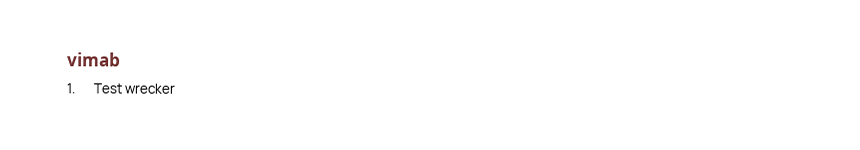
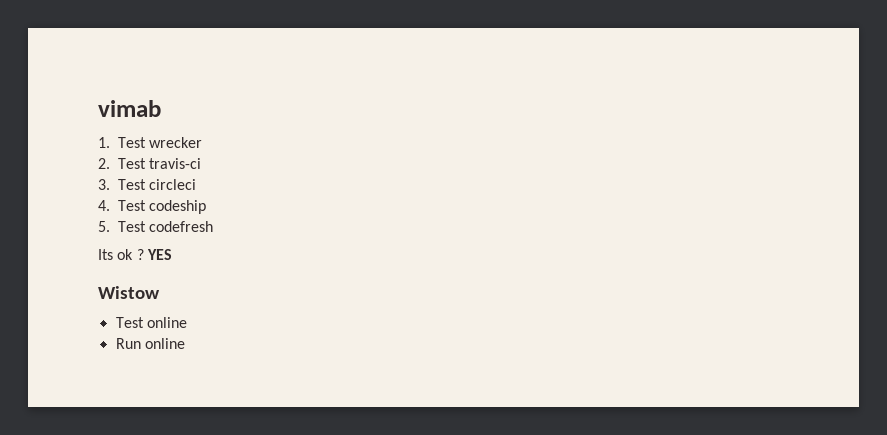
(176, 88) none -> [98,158,202,169] [98,179,197,190] [98,200,207,214] [98,221,214,232] [98,249,172,260] [98,286,160,299] [115,317,187,328] [115,338,185,349] // 2. Test travis-ci // 3. Test circleci // 4. Test codeship // 5. Test codefresh // Its ok ? YES // Wistow // Test online // Run online

